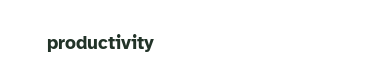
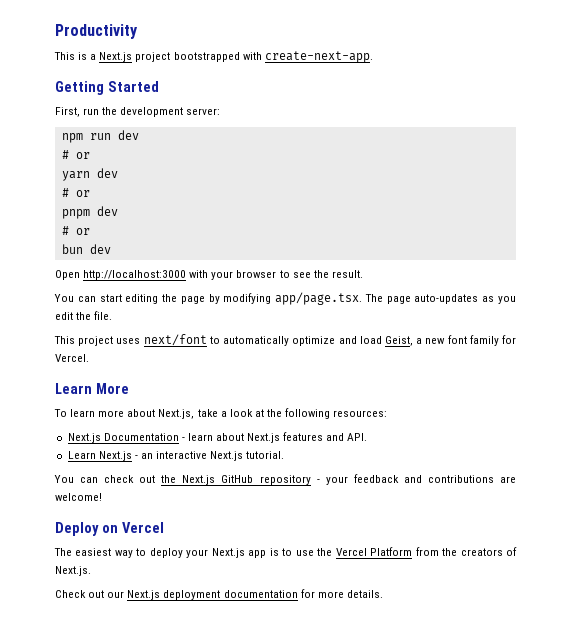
[47,34,154,52] productivity -> [55,24,138,39] [54,51,373,63] [55,81,159,95] [55,107,221,117] [61,130,139,143] [61,150,90,159] [61,168,118,181] [61,188,90,197] [61,206,118,219] [61,226,90,235] [61,244,111,254] [55,270,363,280] [54,292,516,305] [55,311,113,320] [54,334,516,346] [55,354,89,362] [55,383,129,394] [54,408,388,419] [67,432,368,443] [67,451,285,461] [54,474,517,485] [55,493,102,501] [55,522,164,536] [54,547,518,558] [55,566,91,576] [55,589,383,600] Productivity // This is a Next.js project bootstrapped with create-next-app. // Getting Started // First, run the development server: // npm run dev // # or // yarn dev // # or // pnpm dev // # or // bun dev // Open http://localhost:3000 with your browser to see the result. // You can start editing the page by modifying app/page.tsx. The page auto-updates as you edit the file. // This project uses next/font to automatically optimize and load Geist, a new font family for Vercel. // Learn More // To learn more about Next.js, take a look at the following resources: // Next.js Documentation - learn about Next.js features and API. // Learn Next.js - an interactive Next.js tutorial. // You can check out the Next.js GitHub repository - your feedback and contributions are welcome! // Deploy on Vercel // The easiest way to deploy your Next.js app is to use the Vercel Platform from the creators of Next.js. // Check out our Next.js deployment documentation for more details.

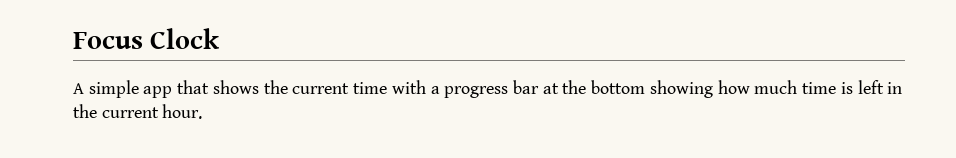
[55,24,138,39] [54,51,373,63] [55,81,159,95] [55,107,221,117] [61,130,139,143] [61,150,90,159] [61,168,118,181] [61,188,90,197] [61,206,118,219] [61,226,90,235] [61,244,111,254] [55,270,363,280] [54,292,516,305] [55,311,113,320] [54,334,516,346] [55,354,89,362] [55,383,129,394] [54,408,388,419] [67,432,368,443] [67,451,285,461] [54,474,517,485] [55,493,102,501] [55,522,164,536] [54,547,518,558] [55,566,91,576] [55,589,383,600] Productivity // This is a Next.js project bootstrapped with create-next-app. // Getting Started // First, run the development server: // npm run dev // # or // yarn dev // # or // pnpm dev // # or // bun dev // Open http://localhost:3000 with your browser to see the result. // You can start editing the page by modifying app/page.tsx. The page auto-updates as you edit the file. // This project uses next/font to automatically optimize and load Geist, a new font family for Vercel. // Learn More // To learn more about Next.js, take a look at the following resources: // Next.js Documentation - learn about Next.js features and API. // Learn Next.js - an interactive Next.js tutorial. // You can check out the Next.js GitHub repository - your feedback and contributions are welcome! // Deploy on Vercel // The easiest way to deploy your Next.js app is to use the Vercel Platform from the creators of Next.js. // Check out our Next.js deployment documentation for more details. -> [73,28,221,49] [73,80,903,98] [73,104,203,119] Focus Clock // A simple app that shows the current time with a progress bar at the bottom showing how much time is left in the current hour.

